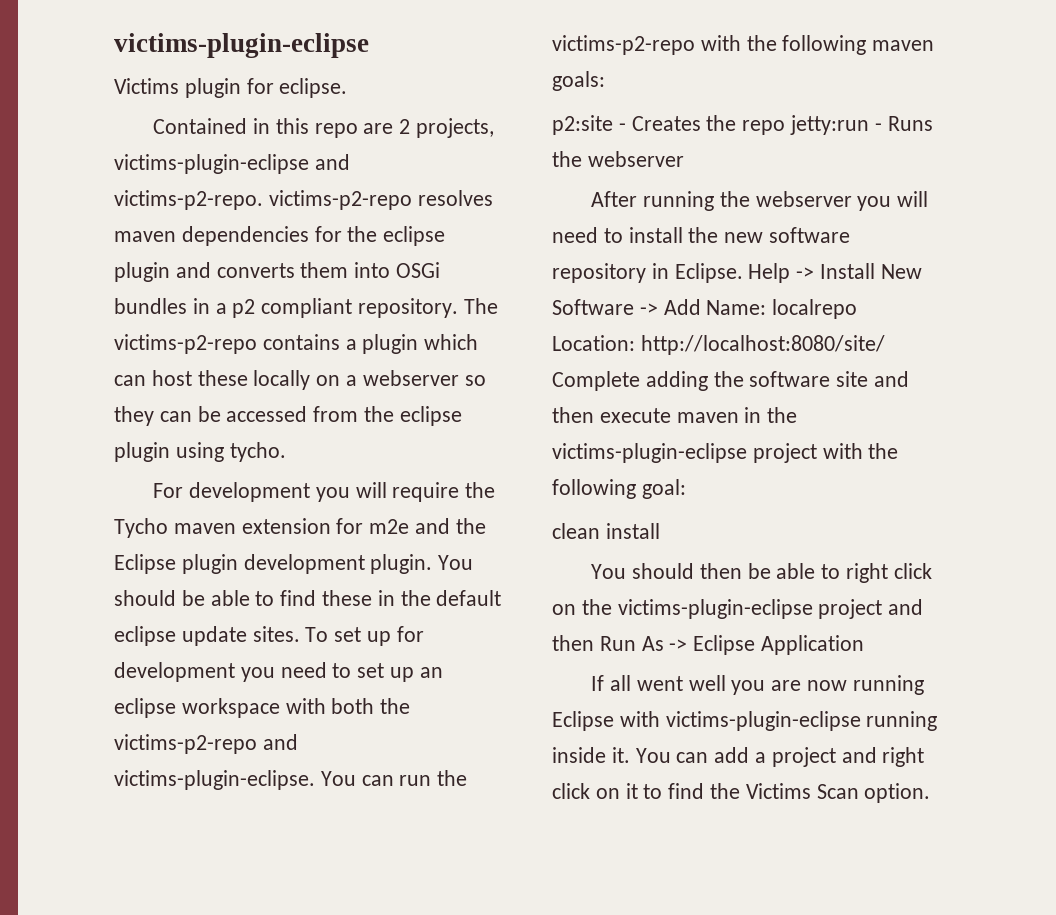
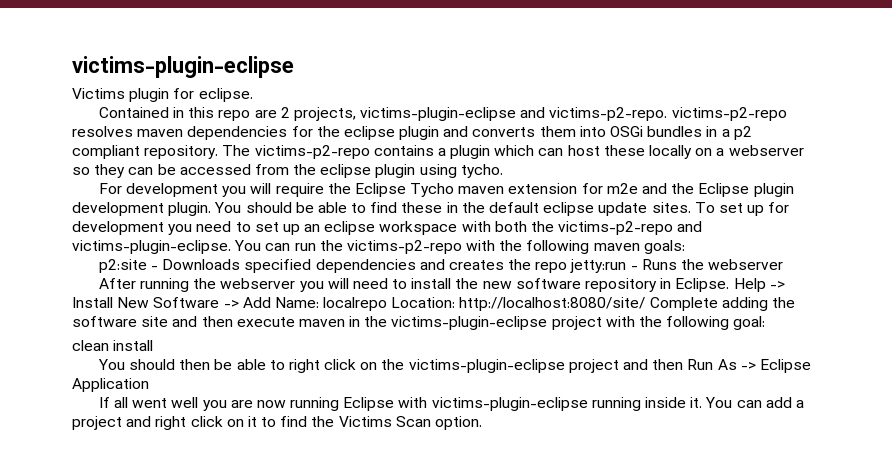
(496, 490) none -> [354,183,406,197] Eclipse
[631,116,701,131] Creates -> [162,259,504,273] Downloads specified dependencies and creates

